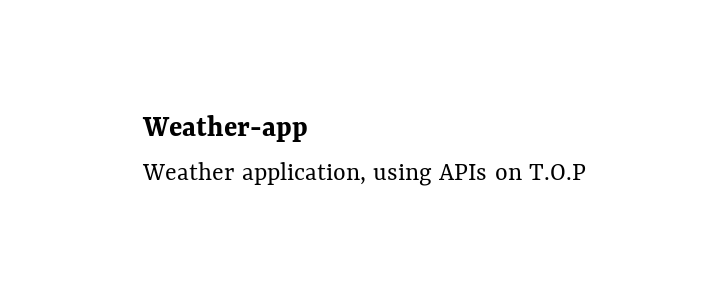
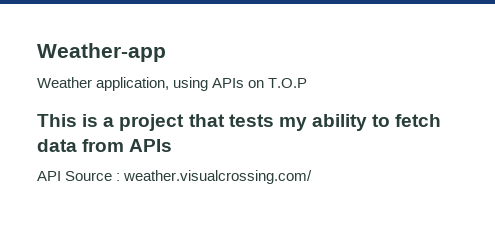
(586, 172) none -> [37,114,442,131] [37,139,173,152] [37,170,313,184] // This is a project that tests my ability to fetch data from APIs // API Source : weather.visualcrossing.com/

